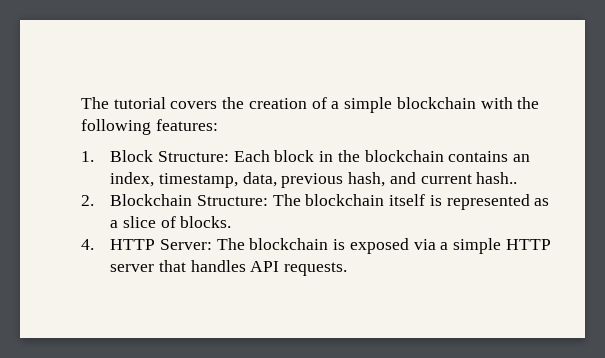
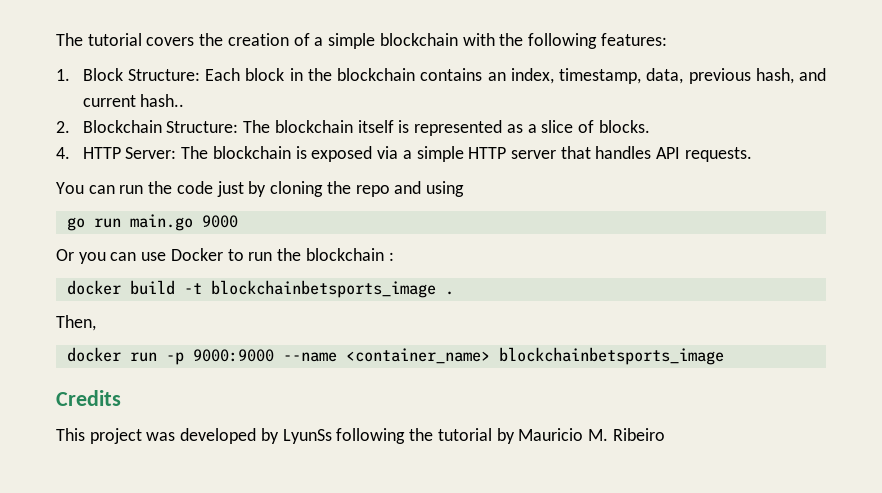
(348, 269) none -> [56,181,464,197] [66,214,238,231] [56,248,394,264] [66,280,454,298] [56,315,96,331] [66,347,724,365] [56,390,121,406] [56,428,665,444] // You can run the code just by cloning the repo and using // go run main.go 9000 // Or you can use Docker to run the blockchain : // docker build -t blockchainbetsports_image . // Then, // docker run -p 9000:9000 --name <container_name> blockchainbetsports_image // Credits // This project was developed by LyunSs following the tutorial by Mauricio M. Ribeiro

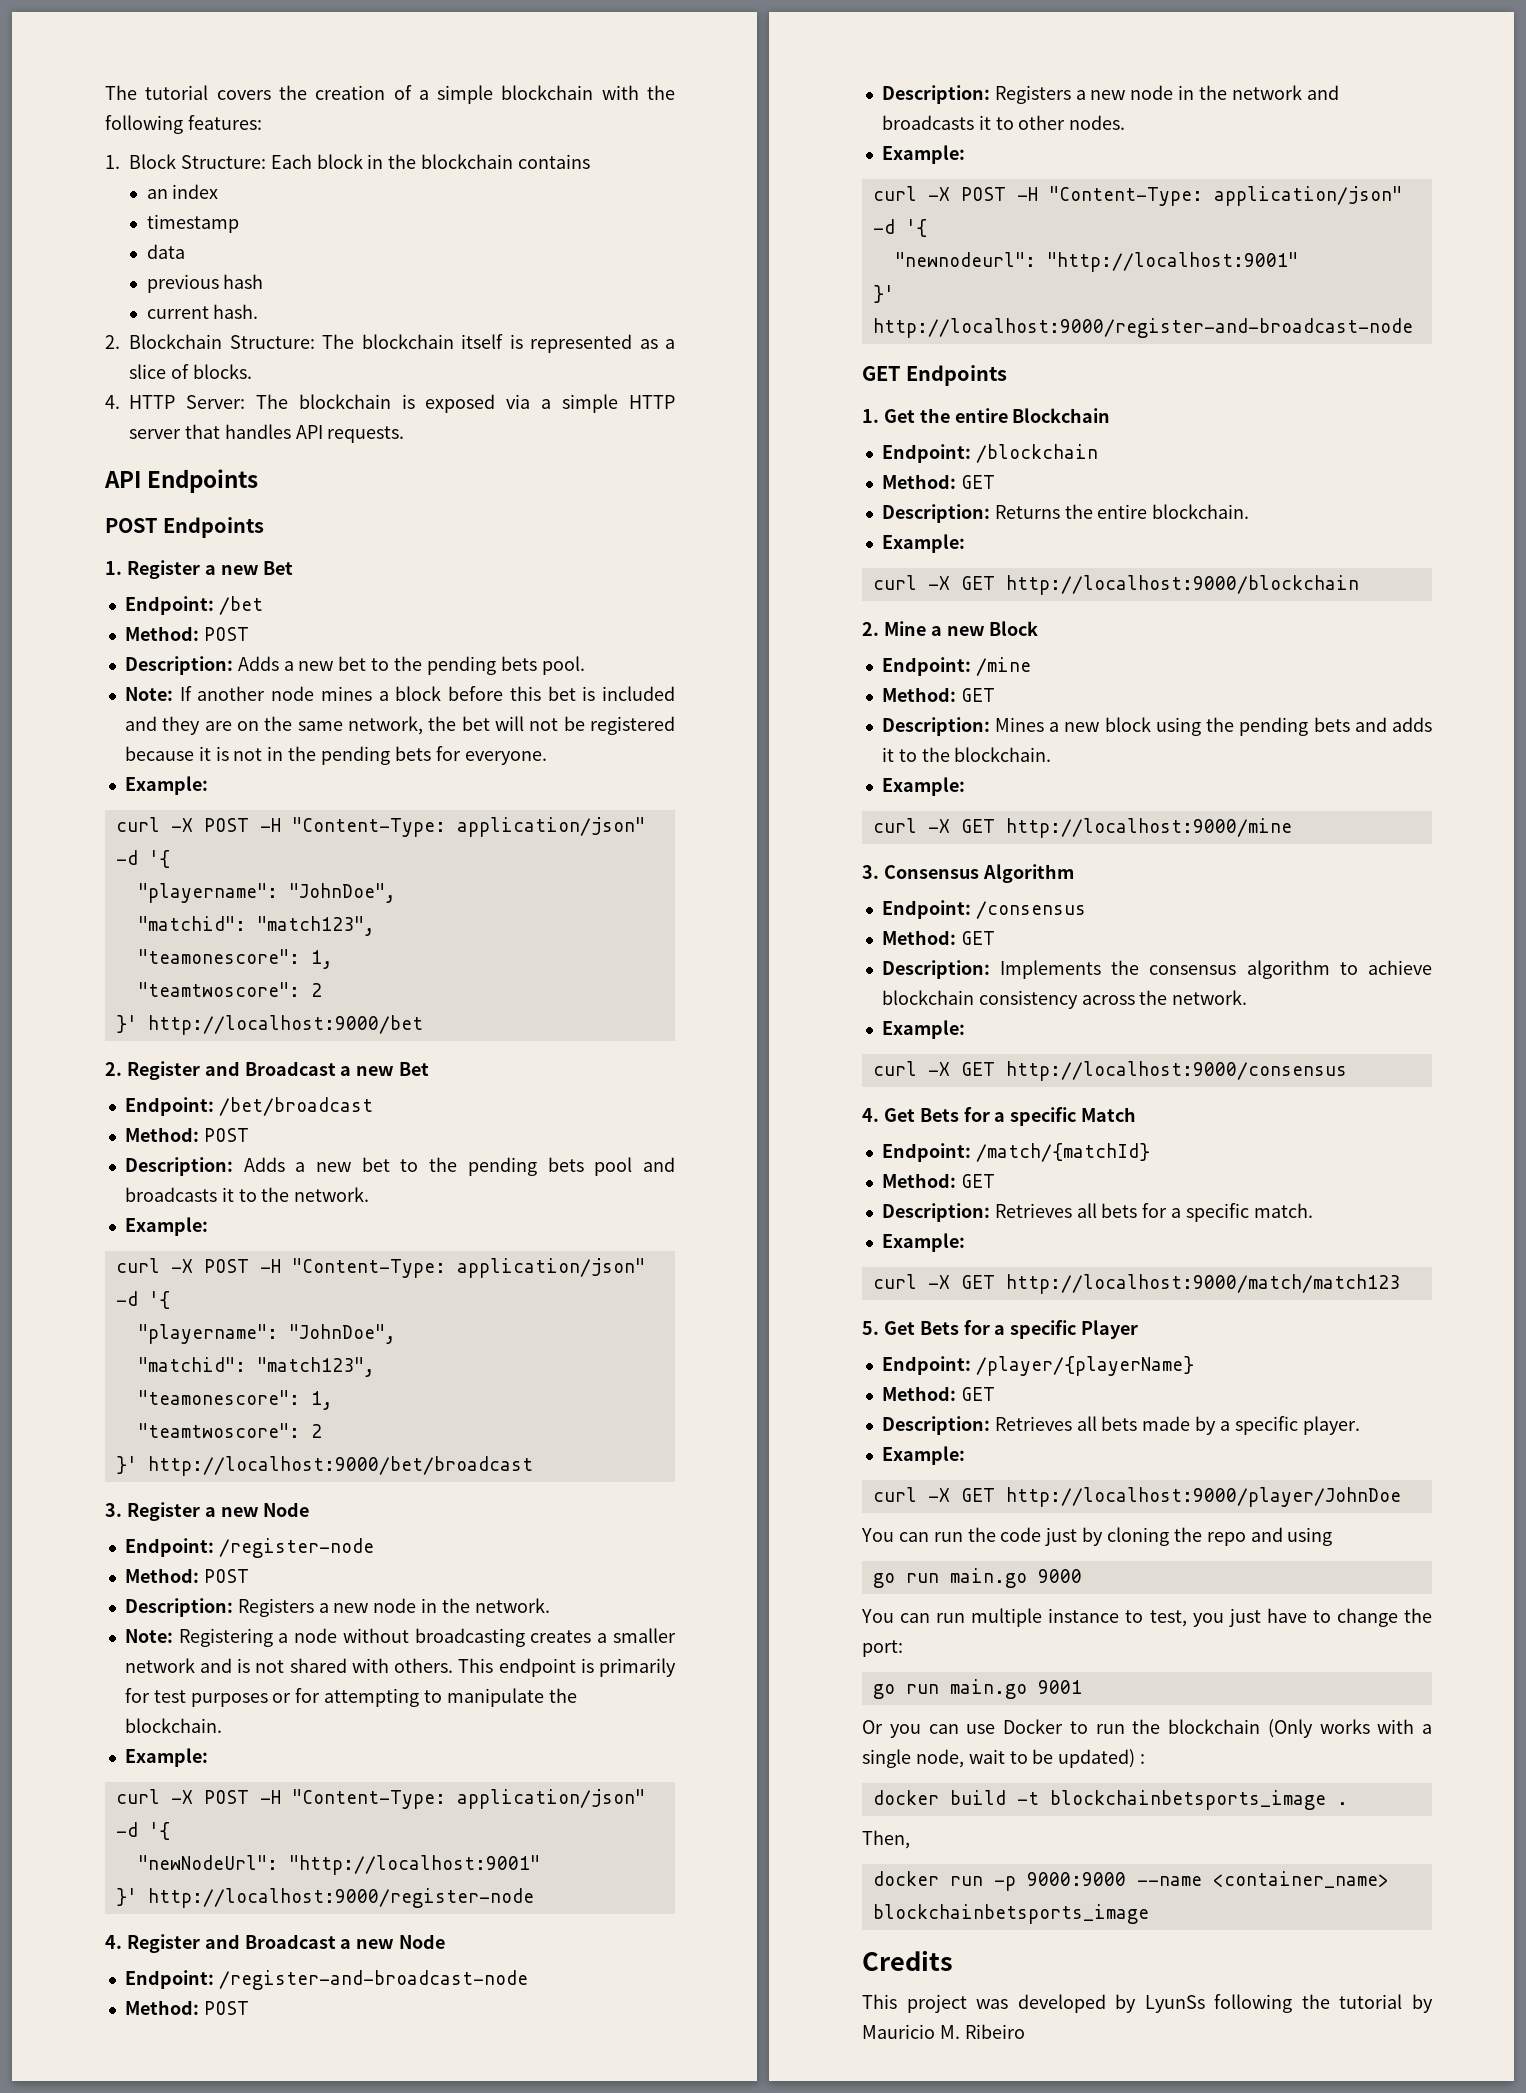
[487,68,827,84] [82,94,185,107] an index, timestamp, data, previous hash, and current hash.. -> [146,184,219,199] [146,214,239,233] [146,244,185,259] [146,274,264,293] [146,304,259,319] // an index // timestamp // data // previous hash // current hash.
(752, 154) none -> [104,469,259,493] [105,517,265,538] [105,560,294,579] [124,596,263,615] [124,626,249,641] [124,656,585,675] [124,686,675,701] [124,716,676,735] [124,746,547,765] [124,776,208,795] [115,817,645,837] [115,850,170,868] [137,883,396,903] [137,916,375,936] [137,949,333,969] [137,982,322,997] [115,1015,423,1035] [105,1061,430,1080] [124,1097,373,1116] [124,1127,249,1142] [124,1157,676,1176] [124,1187,370,1202] [124,1217,208,1236] [115,1258,645,1278] [115,1291,170,1309] [137,1324,396,1344] [137,1357,375,1377] [137,1390,333,1410] [137,1423,322,1438] [115,1456,533,1476] [105,1502,310,1521] [124,1538,374,1558] [124,1568,249,1583] [124,1598,550,1617] [124,1628,677,1647] [124,1658,677,1677] [124,1688,577,1707] [124,1718,222,1733] [124,1748,208,1767] [115,1789,645,1809] [115,1822,170,1840] [137,1855,540,1875] [115,1888,534,1908] [105,1934,446,1953] [124,1970,528,1990] [124,2000,249,2015] [881,85,1339,104] [881,115,1126,130] [881,145,965,164] [872,186,1402,206] [872,219,927,237] [894,252,1298,272] [872,285,894,303] [872,318,1413,338] [862,365,1008,386] [862,408,1111,423] [881,444,1098,463] [881,474,995,489] [881,504,1250,523] [881,534,965,553] [872,575,1359,595] [862,621,1039,636] [881,657,1031,676] [881,687,995,702] [881,717,1433,736] [881,747,1052,762] [881,777,965,796] [872,818,1292,838] [862,864,1074,883] [881,900,1086,919] [881,930,995,945] [881,960,1432,979] [881,990,1248,1009] [881,1020,965,1039] [872,1061,1347,1081] [862,1107,1137,1126] [881,1143,1150,1162] [881,1173,995,1188] [881,1203,1313,1222] [881,1233,965,1252] [872,1274,1400,1294] [862,1320,1139,1339] [881,1356,1194,1376] [881,1386,995,1401] [881,1416,1360,1435] [881,1446,965,1465] [872,1487,1401,1507] // API Endpoints // POST Endpoints // 1. Register a new Bet // Endpoint: /bet // Method: POST // Description: Adds a new bet to the pending bets pool. // Note: If another node mines a block before this bet is included and they are on the same network, the bet will not be registered because it is not in the pending bets for everyone. // Example: // curl -X POST -H "Content-Type: application/json" -d '{ // "playername": "JohnDoe", // "matchid": "match123", // "teamonescore": 1, // "teamtwoscore": 2 // }' http://localhost:9000/bet // 2. Register and Broadcast a new Bet // Endpoint: /bet/broadcast // Method: POST // Description: Adds a new bet to the pending bets pool and broadcasts it to the network. // Example: // curl -X POST -H "Content-Type: application/json" -d '{ // "playername": "JohnDoe", // "matchid": "match123", // "teamonescore": 1, // "teamtwoscore": 2 // }' http://localhost:9000/bet/broadcast // 3. Register a new Node // Endpoint: /register-node // Method: POST // Description: Registers a new node in the network. // Note: Registering a node without broadcasting creates a smaller network and is not shared with others. This endpoint is primarily for test purposes or for attempting to manipulate the blockchain. // Example: // curl -X POST -H "Content-Type: application/json" -d '{ // "newNodeUrl": "http://localhost:9001" // }' http://localhost:9000/register-node // 4. Register and Broadcast a new Node // Endpoint: /register-and-broadcast-node // Method: POST // Description: Registers a new node in the network and broadcasts it to other nodes. // Example: // curl -X POST -H "Content-Type: application/json" -d '{ // "newnodeurl": "http://localhost:9001" // }' http://localhost:9000/register-and-broadcast-node // GET Endpoints // 1. Get the entire Blockchain // Endpoint: /blockchain // Method: GET // Description: Returns the entire blockchain. // Example: // curl -X GET http://localhost:9000/blockchain // 2. Mine a new Block // Endpoint: /mine // Method: GET // Description: Mines a new block using the pending bets and adds it to the blockchain. // Example: // curl -X GET http://localhost:9000/mine // 3. Consensus Algorithm // Endpoint: /consensus // Method: GET // Description: Implements the consensus algorithm to achieve blockchain consistency across the network. // Example: // curl -X GET http://localhost:9000/consensus // 4. Get Bets for a specific Match // Endpoint: /match/{matchId} // Method: GET // Description: Retrieves all bets for a specific match. // Example: // curl -X GET http://localhost:9000/match/match123 // 5. Get Bets for a specific Player // Endpoint: /player/{playerName} // Method: GET // Description: Retrieves all bets made by a specific player. // Example: // curl -X GET http://localhost:9000/player/JohnDoe
(238, 221) none -> [861,1608,1432,1627] [862,1640,903,1657] [872,1679,1082,1699] // You can run multiple instance to test, you just have to change the port: // go run main.go 9001
(384, 254) none -> [1267,1719,1432,1738] [862,1749,1136,1768] (Only works with a single node, wait to be updated)

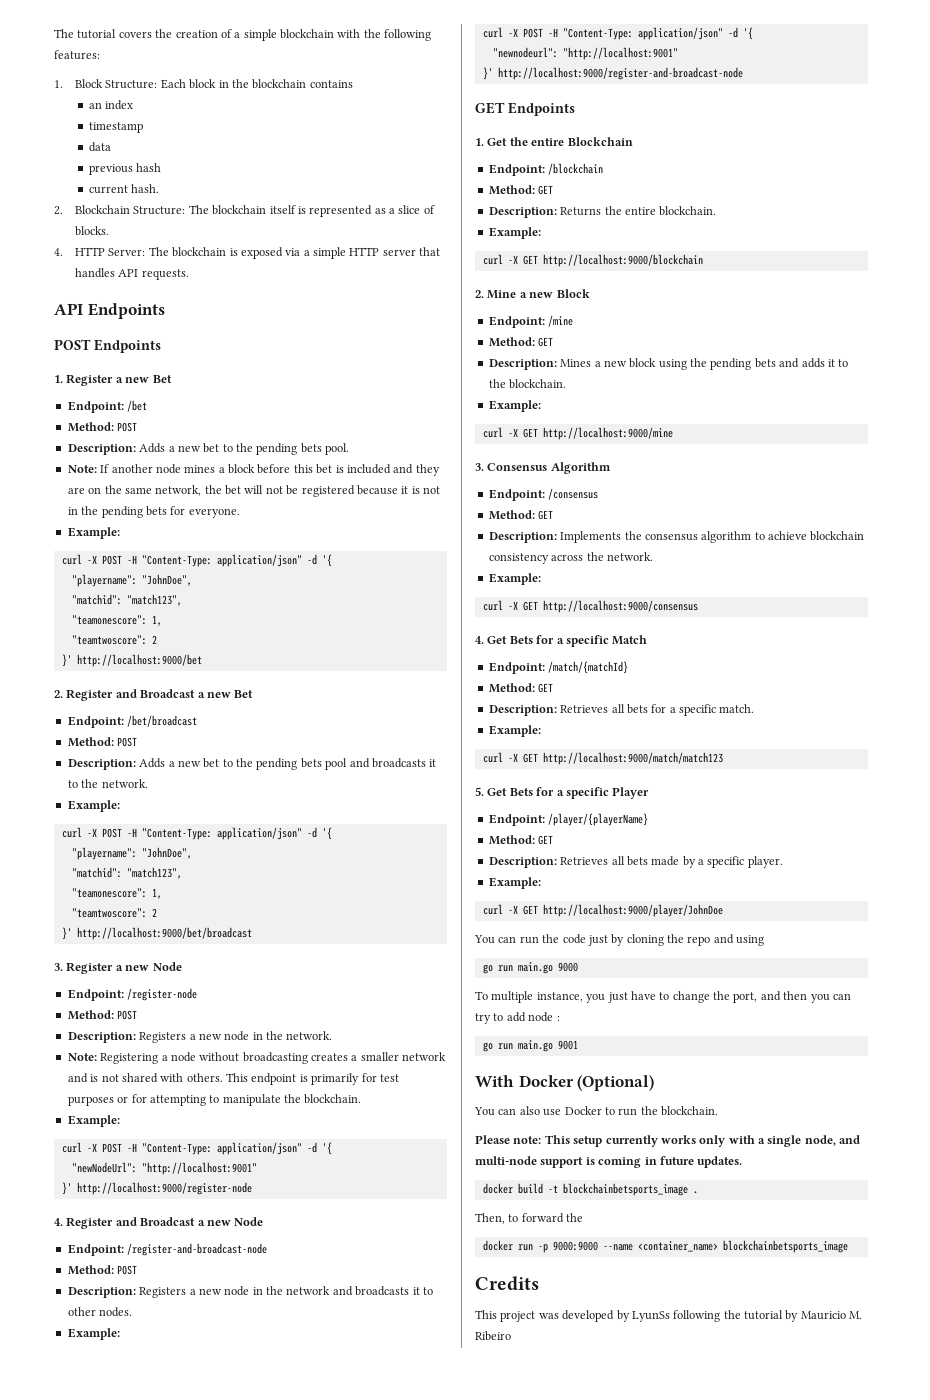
[861,1608,1187,1627] You can run multiple instance to test, -> [475,991,583,1003] To multiple instance,
[862,1640,903,1657] [872,1679,1082,1699] [862,1720,959,1738] port: // go run main.go 9001 // Or you can -> [733,991,851,1003] [475,1012,560,1024] [482,1040,578,1052] [475,1075,655,1091] [474,1106,540,1116] port, and then you can try to add node : // go run main.go 9001 // With Docker (Optional) // You can also
[1168,1719,1432,1738] [862,1749,1146,1768] blockchain (Only works with a single node, wait to be updated) : -> [661,1106,718,1116] [475,1135,861,1147] [475,1156,743,1168] blockchain. // Please note: This setup currently works only with a single node, and multi-node support is coming in future updates.
(910, 1839) none -> [508,1213,584,1223] to forward the

